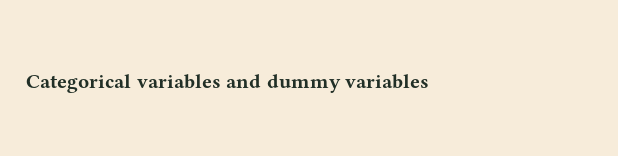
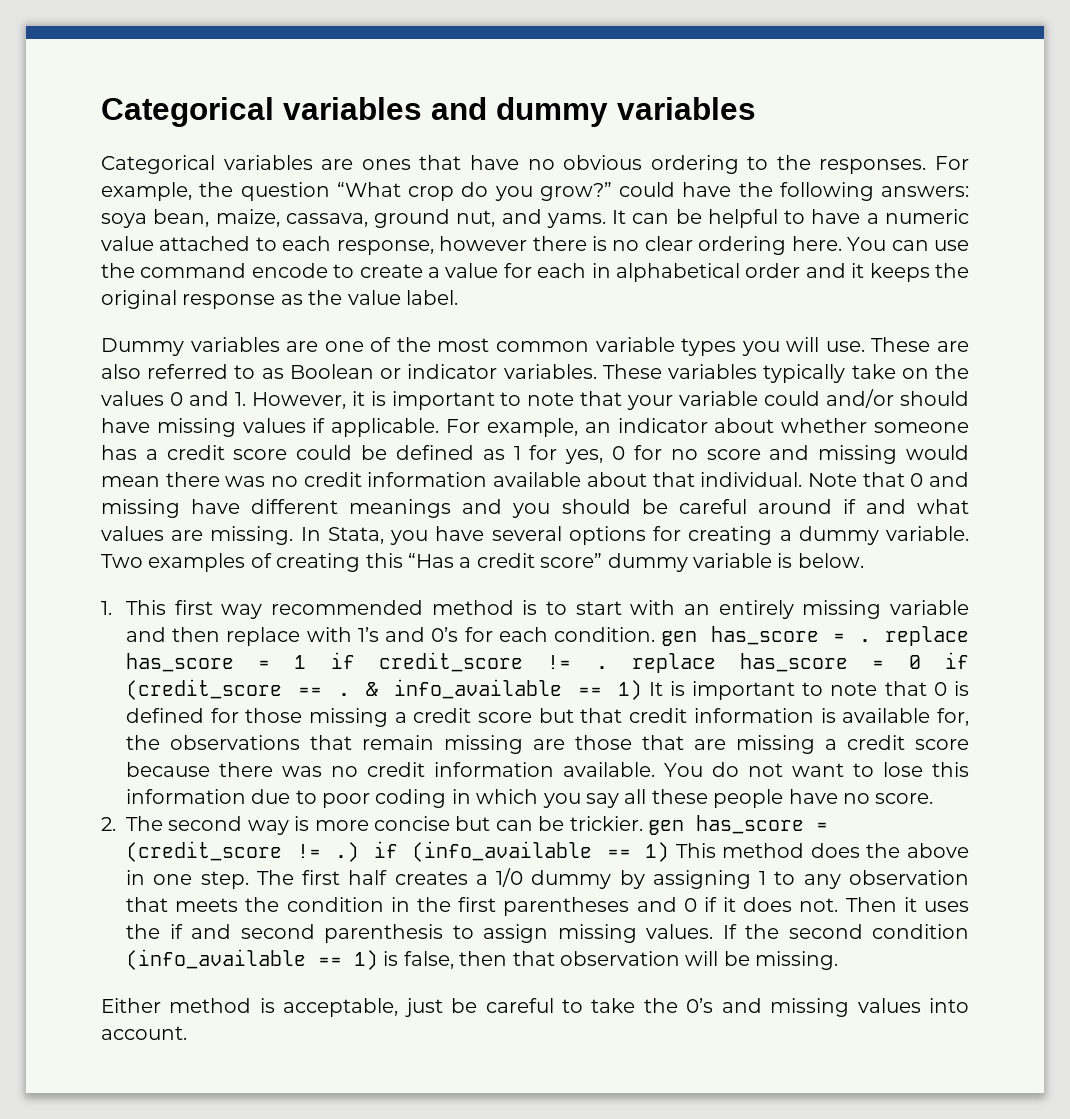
(430, 81) none -> [101,155,970,174] [101,182,969,201] [101,209,969,228] [101,236,970,255] [101,263,969,282] [101,290,458,309] [101,337,969,356] [101,364,970,383] [101,389,969,410] [101,418,969,437] [101,445,970,464] [101,472,970,487] [101,499,970,518] [101,526,970,545] [101,553,864,572] [101,600,969,619] [125,626,970,646] [125,652,970,673] [125,679,969,700] [125,708,970,727] [125,735,970,754] [125,762,969,777] [125,789,934,808] [101,815,828,835] [126,841,969,862] [126,868,969,889] [126,897,969,916] [126,924,969,943] [126,949,839,970] [101,998,970,1017] [101,1026,187,1040] // Categorical variables are ones that have no obvious ordering to the responses. For example, the question “What crop do you grow?” could have the following answers: soya bean, maize, cassava, ground nut, and yams. It can be helpful to have a numeric value attached to each response, however there is no clear ordering here. You can use the command encode to create a value for each in alphabetical order and it keeps the original response as the value label. // Dummy variables are one of the most common variable types you will use. These are also referred to as Boolean or indicator variables. These variables typically take on the values 0 and 1. However, it is important to note that your variable could and/or should have missing values if applicable. For example, an indicator about whether someone has a credit score could be defined as 1 for yes, 0 for no score and missing would mean there was no credit information available about that individual. Note that 0 and missing have different meanings and you should be careful around if and what values are missing. In Stata, you have several options for creating a dummy variable. Two examples of creating this “Has a credit score” dummy variable is below. // 1. This first way recommended method is to start with an entirely missing variable and then replace with 1’s and 0’s for each condition. gen has_score = . replace has_score = 1 if credit_score != . replace has_score = 0 if (credit_score == . & info_available == 1) It is important to note that 0 is defined for those missing a credit score but that credit information is available for, the observations that remain missing are those that are missing a credit score because there was no credit information available. You do not want to lose this information due to poor coding in which you say all these people have no score. // 2. The second way is more concise but can be trickier. gen has_score = (credit_score != .) if (info_available == 1) This method does the above in one step. The first half creates a 1/0 dummy by assigning 1 to any observation that meets the condition in the first parentheses and 0 if it does not. Then it uses the if and second parenthesis to assign missing values. If the second condition (info_available == 1) is false, then that observation will be missing. // Either method is acceptable, just be careful to take the 0’s and missing values into account.

